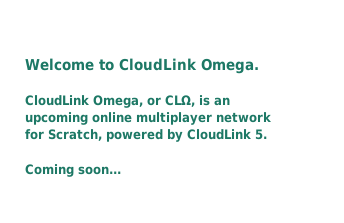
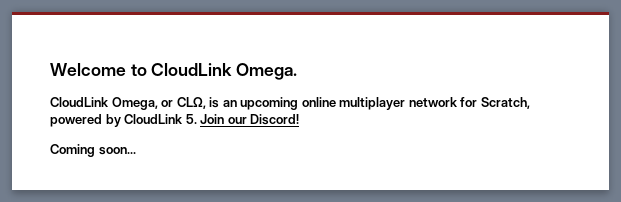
(267, 134) none -> [200,114,300,125] Join our Discord!

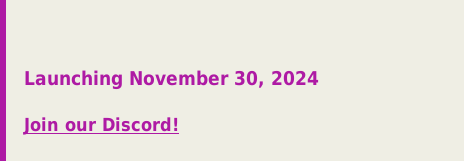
[50,63,298,80] [50,97,530,110] [50,114,197,127] Welcome to CloudLink Omega. // CloudLink Omega, or CLΩ, is an upcoming online multiplayer network for Scratch, powered by CloudLink 5. -> [24,70,319,90] Launching November 30, 2024 //
[50,144,136,157] // Coming soon... -> (179, 124) none

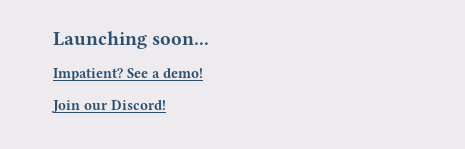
[129,70,319,88] November 30, 2024 -> [152,35,210,45] [53,68,203,81] soon... // Impatient? See a demo!

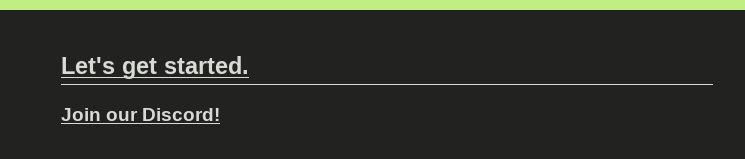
[53,31,210,49] [53,68,203,81] Launching soon... // Impatient? See a demo! -> [61,56,249,79] Let's get started.

